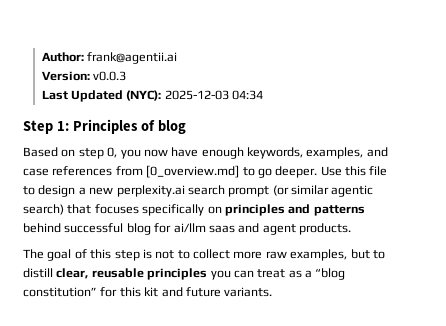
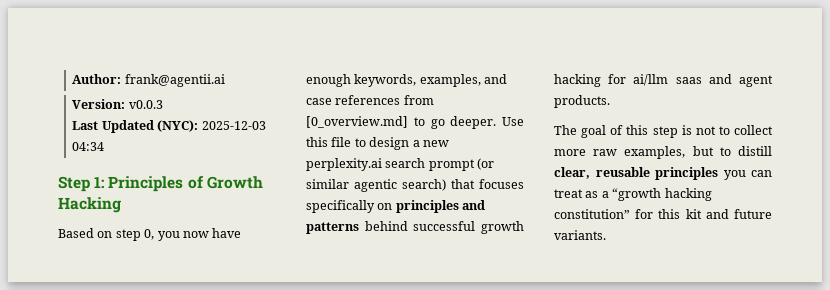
[157,120,186,134] blog -> [206,176,263,189] [58,197,121,213] Growth Hacking
[126,223,151,235] blog -> [481,221,524,234] [554,74,601,87] growth hacking
[315,268,346,280] “blog -> [612,188,712,201] “growth hacking

